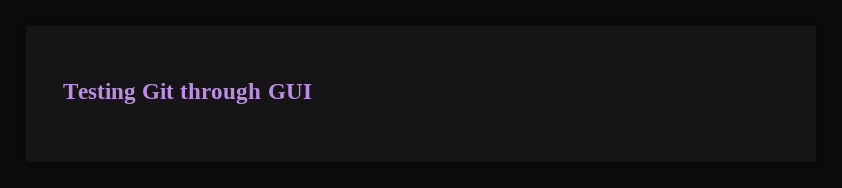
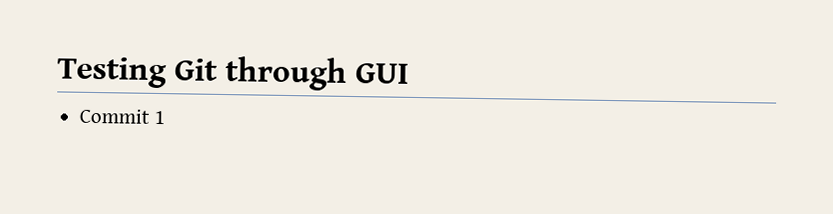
(312, 91) none -> [79,108,165,125] // Commit 1

